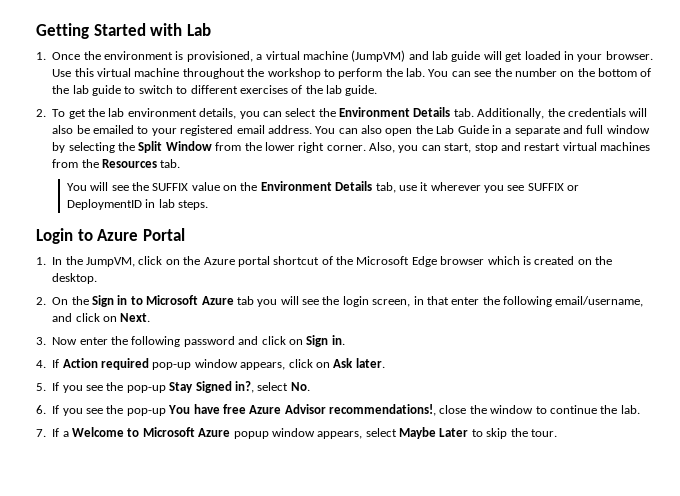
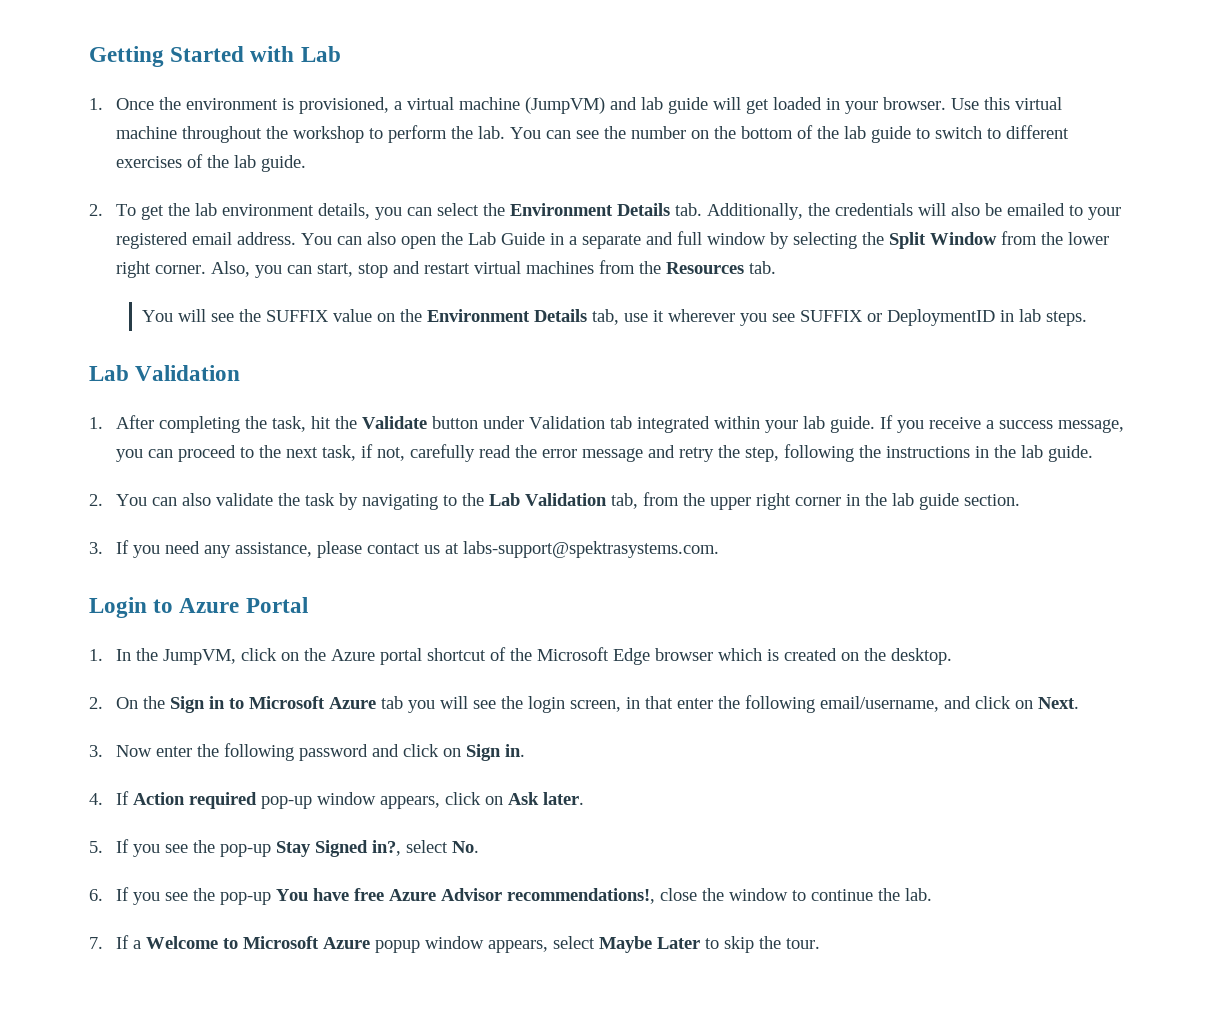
(208, 205) none -> [89,365,241,381] [89,415,1124,433] [115,444,1093,462] [89,492,1020,510] [89,540,719,558] // Lab Validation // 1. After completing the task, hit the Validate button under Validation tab integrated within your lab guide. If you receive a success message, you can proceed to the next task, if not, carefully read the error message and retry the step, following the instructions in the lab guide. // 2. You can also validate the task by navigating to the Lab Validation tab, from the upper right corner in the lab guide section. // 3. If you need any assistance, please contact us at labs-support@spektrasystems.com.

